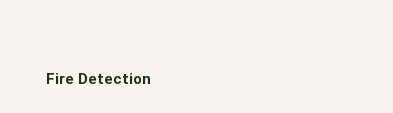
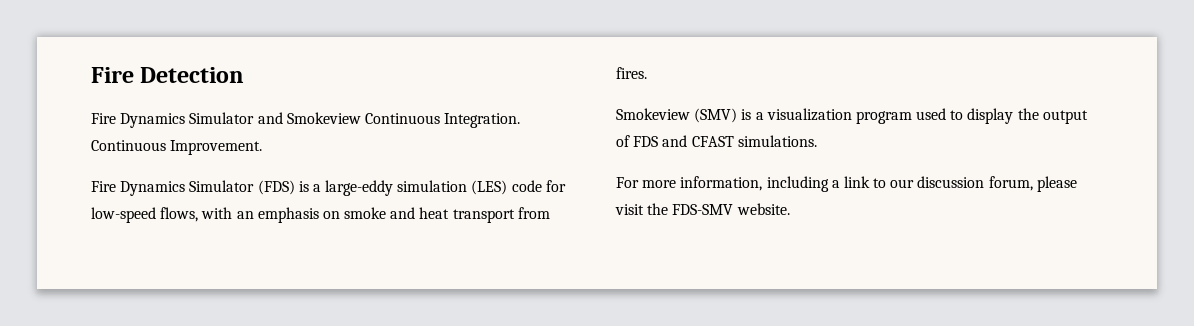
(152, 78) none -> [91,112,521,128] [91,140,263,155] [91,180,566,196] [91,207,550,223] [616,67,647,79] [616,108,1088,124] [616,135,817,147] [616,176,1077,192] [615,203,790,215] // Fire Dynamics Simulator and Smokeview Continuous Integration. Continuous Improvement. // Fire Dynamics Simulator (FDS) is a large-eddy simulation (LES) code for low-speed flows, with an emphasis on smoke and heat transport from fires. // Smokeview (SMV) is a visualization program used to display the output of FDS and CFAST simulations. // For more information, including a link to our discussion forum, please visit the FDS-SMV website.

